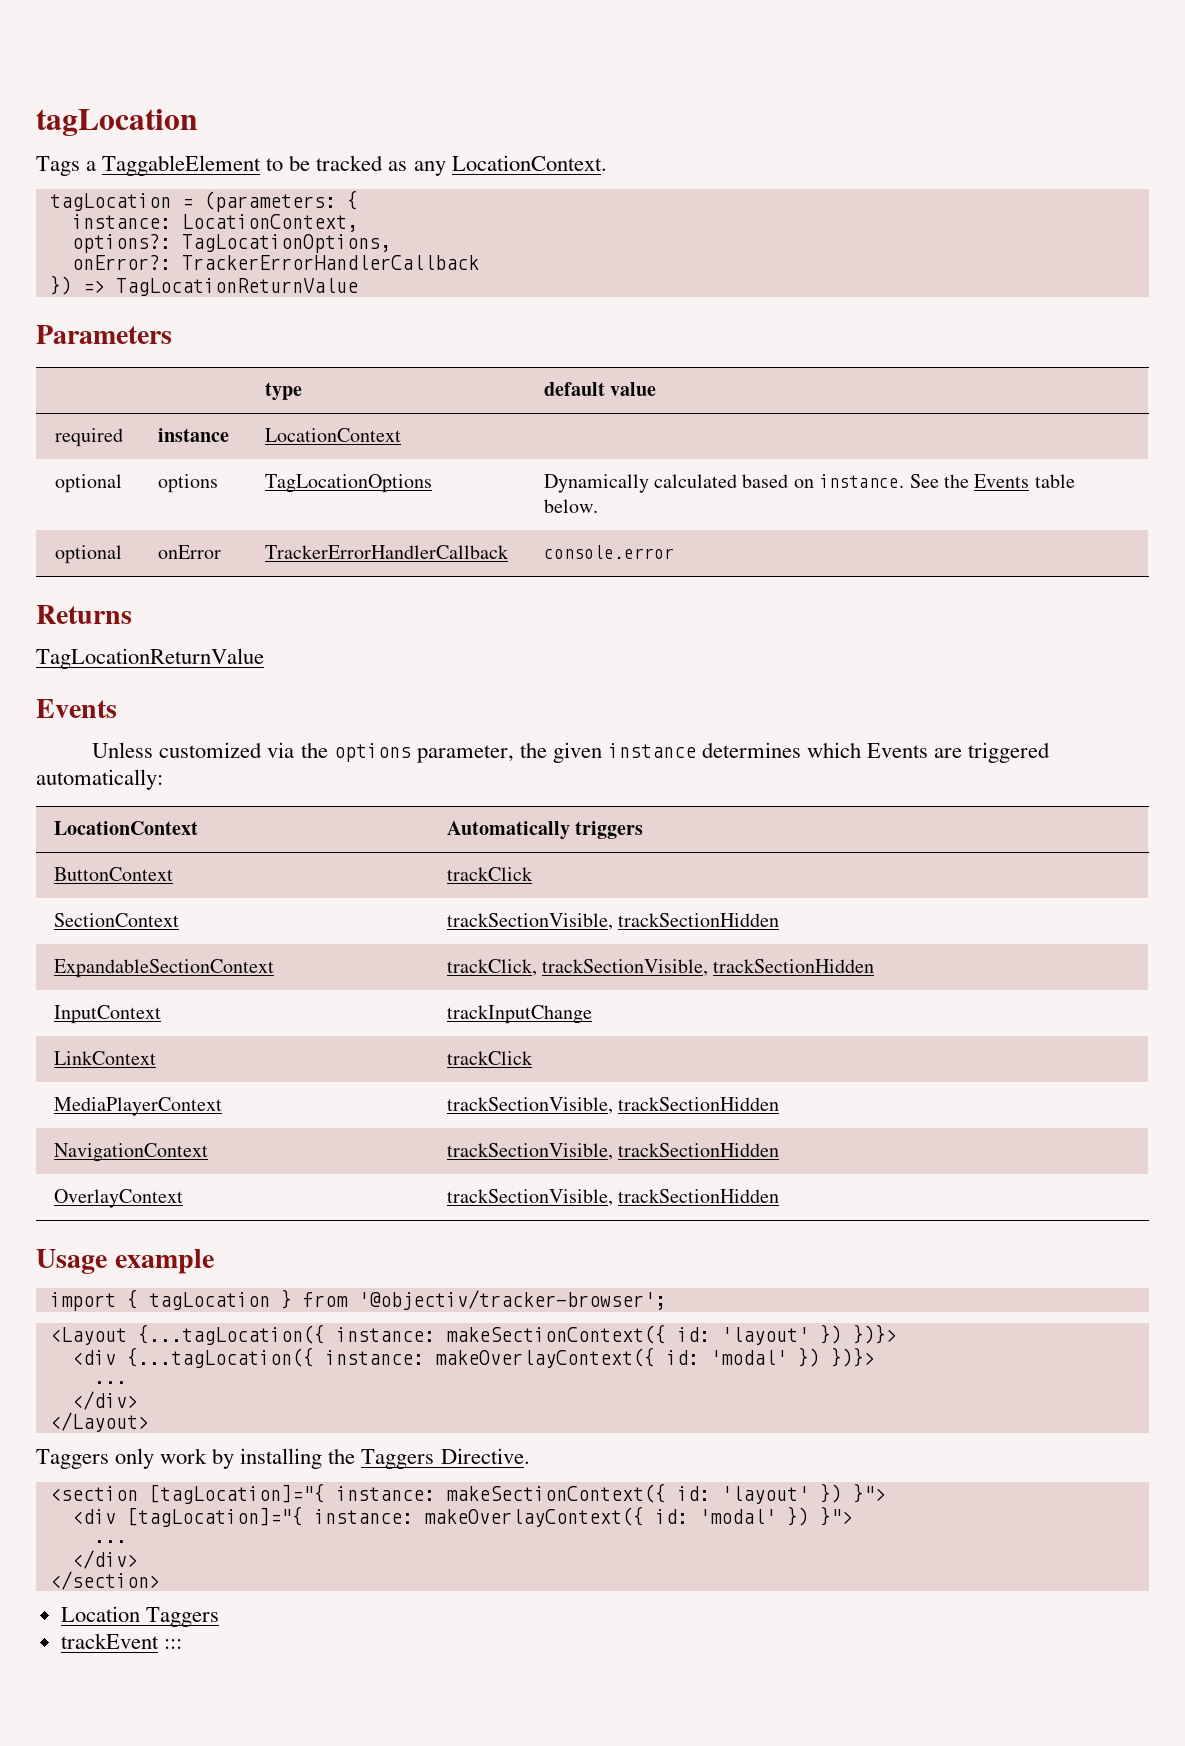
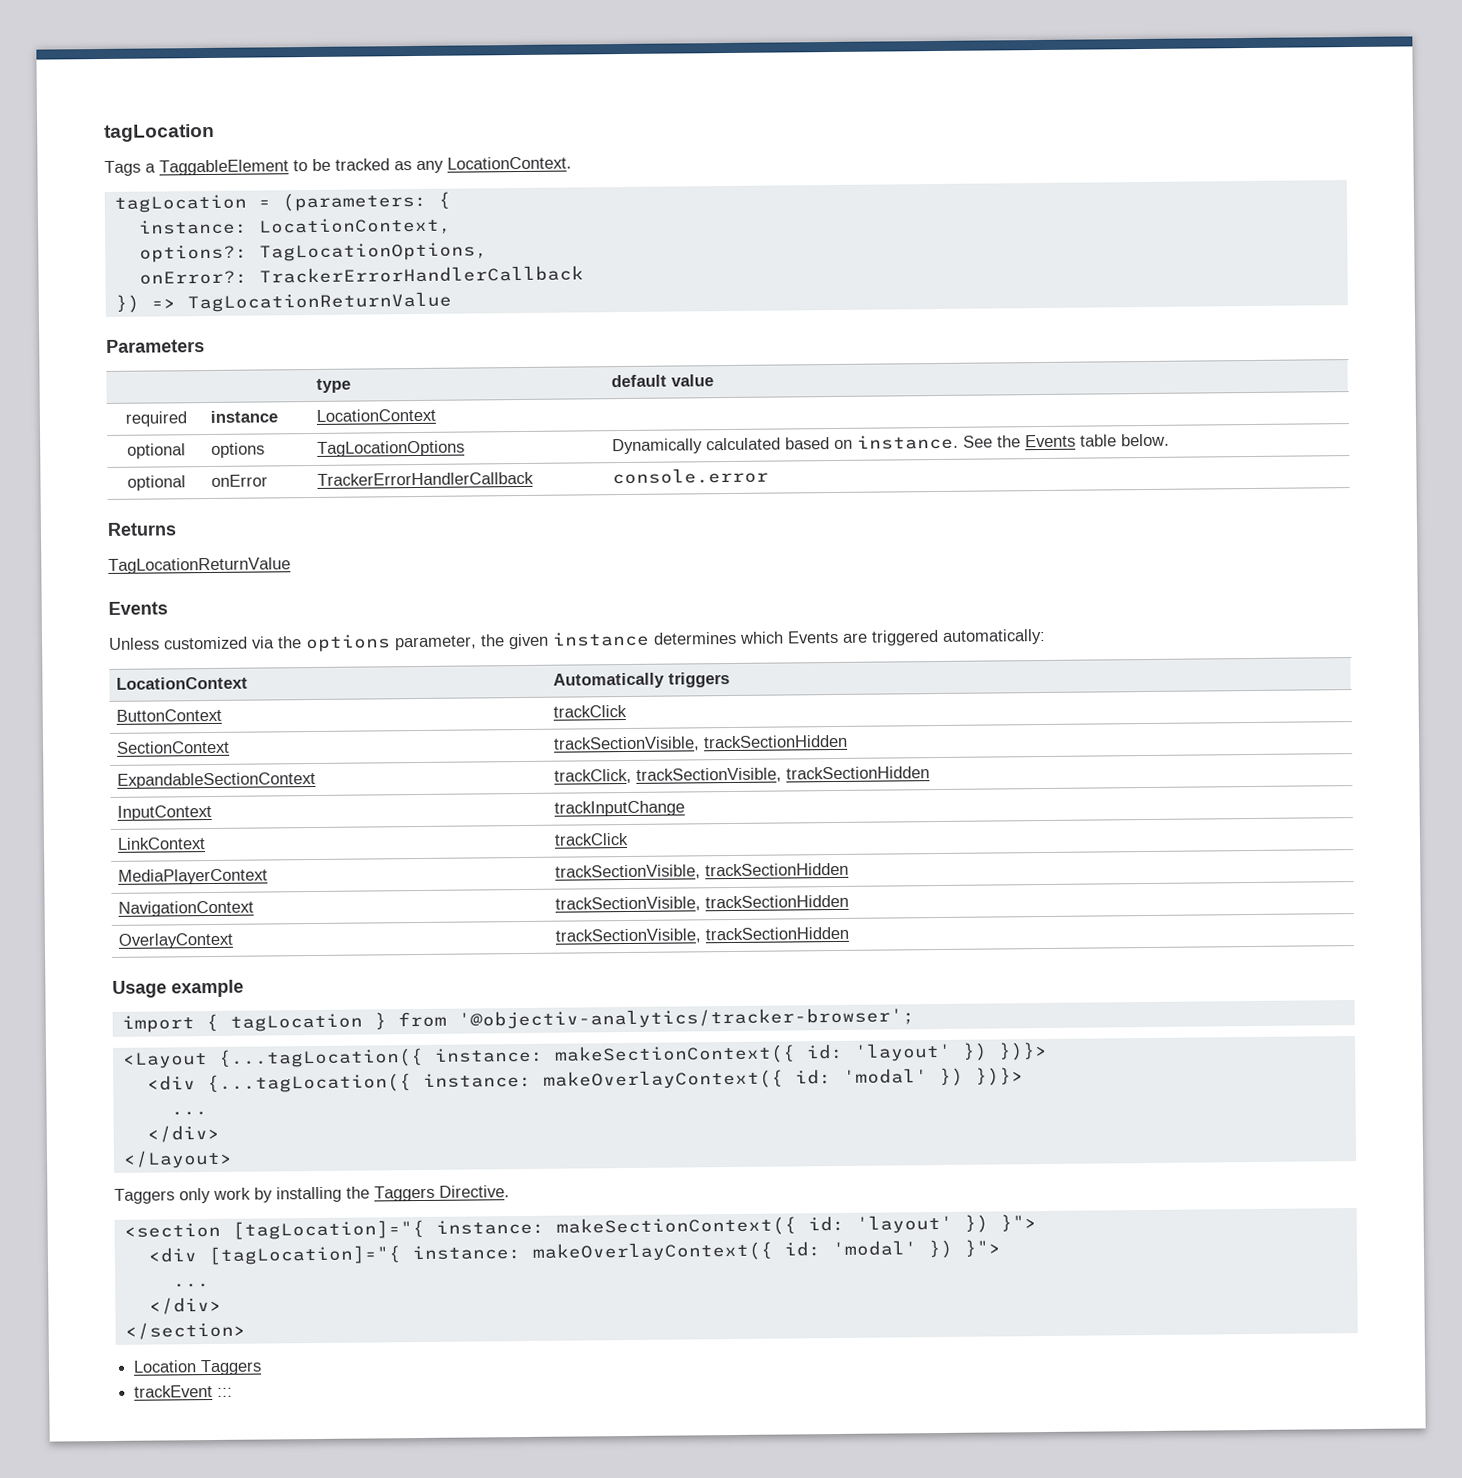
[357,1290,666,1310] '@objectiv/tracker-browser'; -> [457,1007,915,1030] '@objectiv-analytics/tracker-browser';

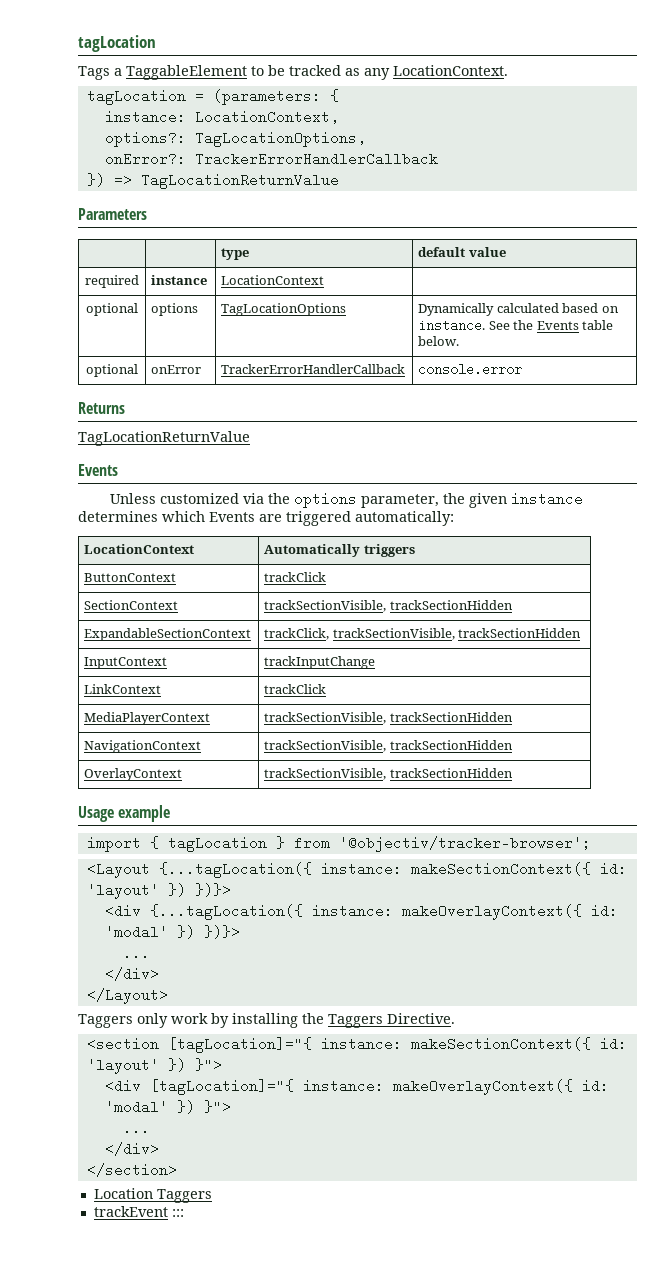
[457,1007,915,1030] '@objectiv-analytics/tracker-browser'; -> [338,836,591,852] '@objectiv/tracker-browser';

